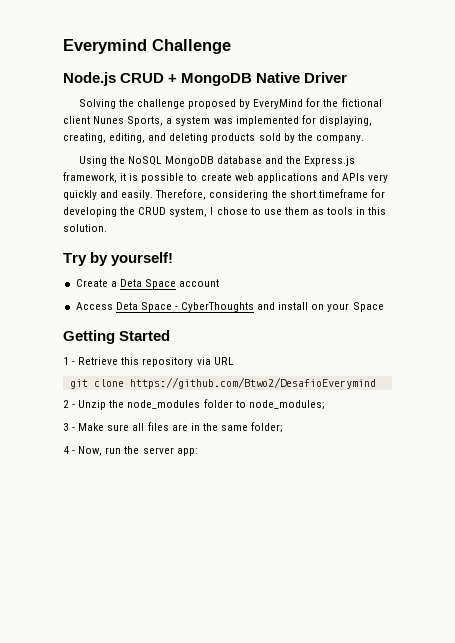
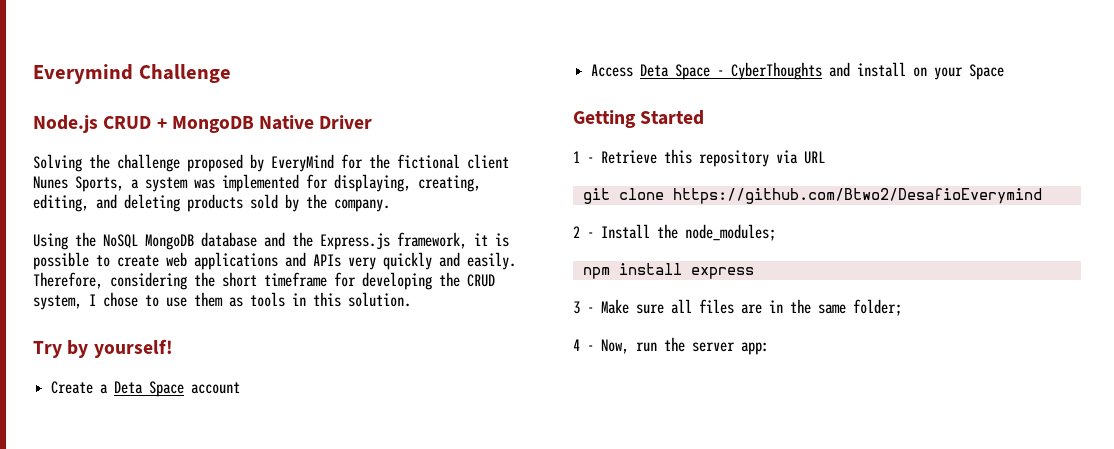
[78,399,325,410] Unzip the node_modules folder to node_modules; -> [601,224,776,241] [582,263,754,279] Install the node_modules; // npm install express

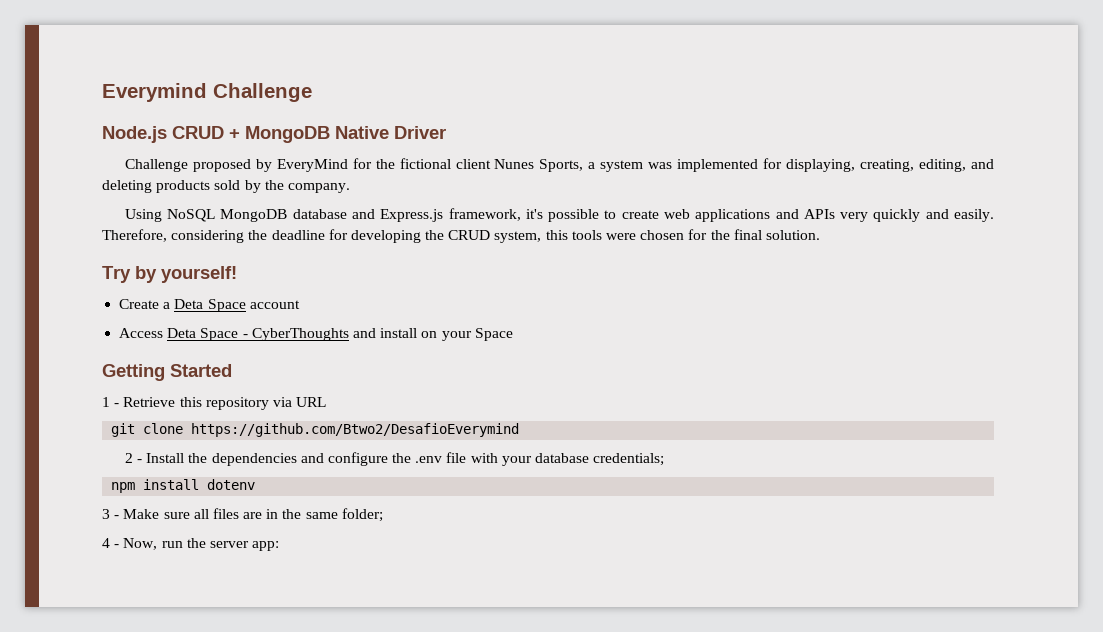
[33,154,180,172] Solving the challenge -> [124,159,188,172] Challenge
[75,232,96,247] the -> (162, 215) none
[292,232,313,247] the -> (375, 214) none
[474,233,509,247] it is -> [525,209,543,219] it's
[222,272,327,287] short timeframe -> [271,230,325,240] deadline
[89,292,341,307] I chose to use them as tools in this -> [545,229,762,240] this tools were chosen for the final
[685,224,776,241] node_modules; -> [211,452,665,466] dependencies and configure the .env file with your database credentials;
[690,267,754,279] express -> [207,479,256,490] dotenv

